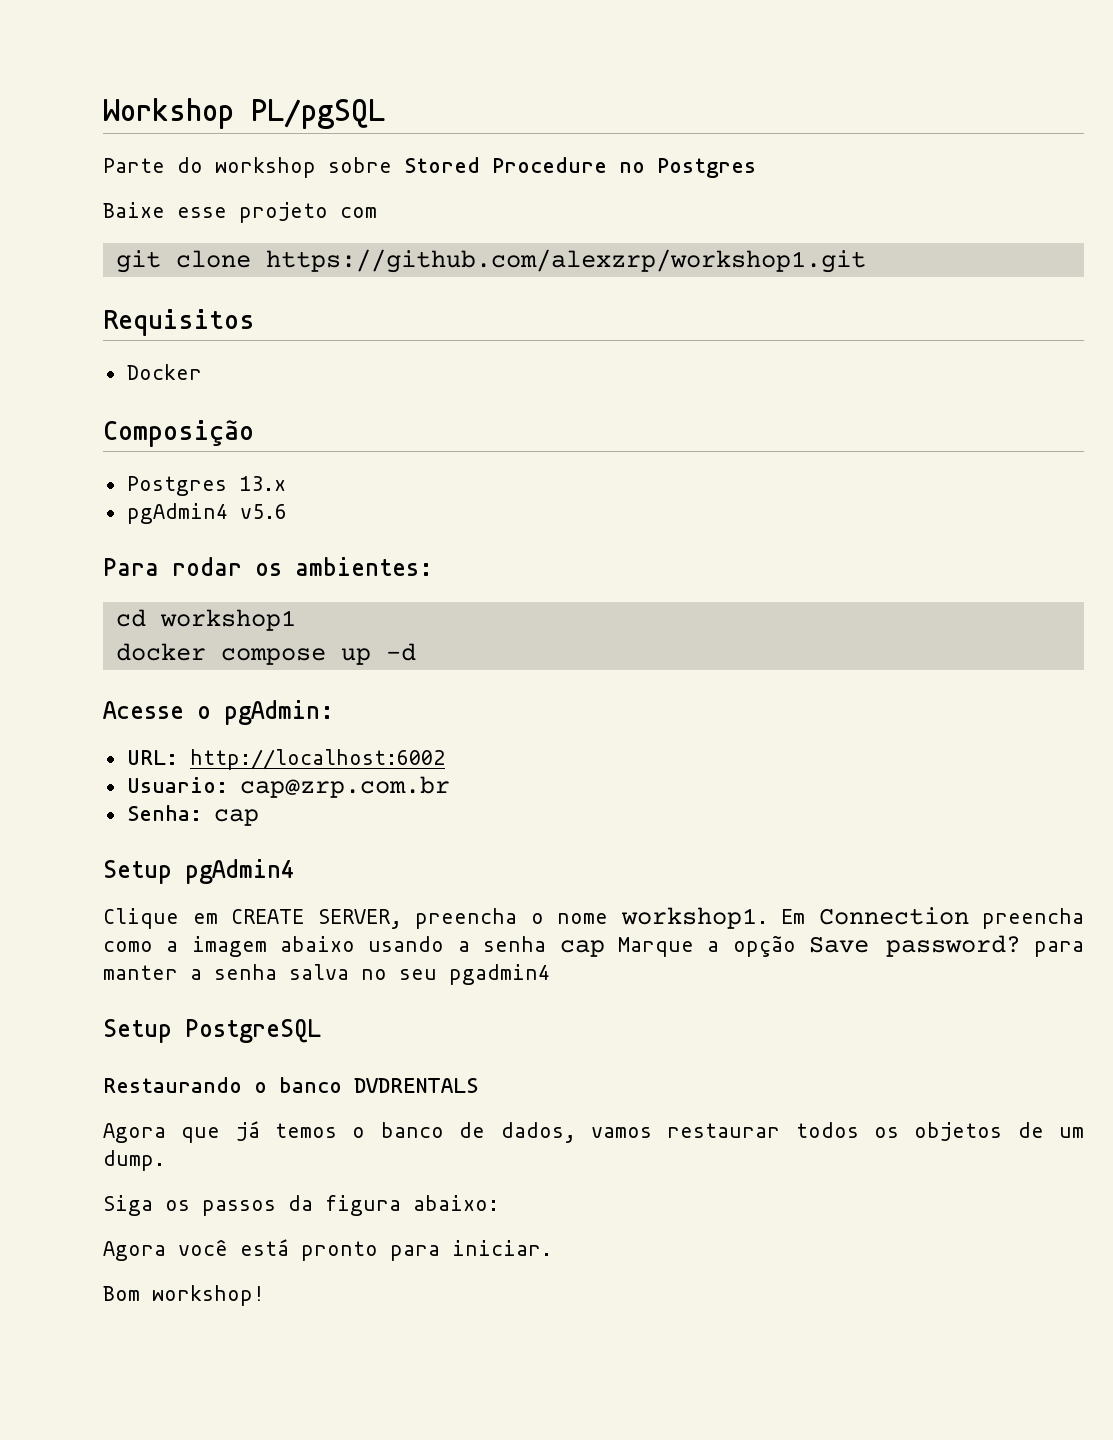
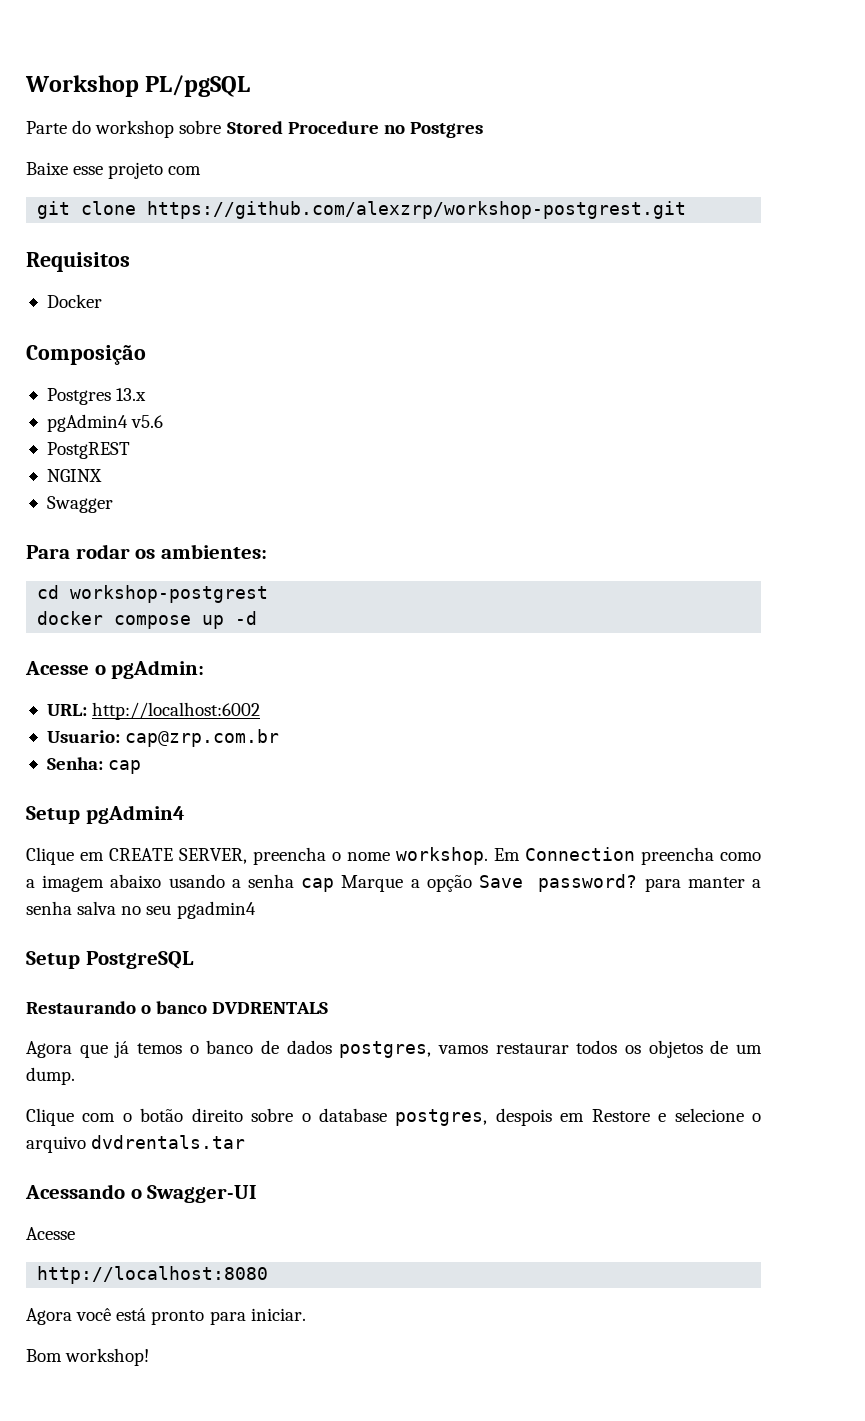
[265,249,866,273] https://github.com/alexzrp/workshop1.git -> [147,201,687,219] https://github.com/alexzrp/workshop-postgrest.git
(287, 511) none -> [46,442,130,459] [46,469,102,482] [46,496,113,513] // PostgREST // NGINX // Swagger
[159,609,296,631] workshop1 -> [70,585,269,603] workshop-postgrest
[620,907,768,929] workshop1. -> [396,847,488,865] workshop.
[500,1122,576,1143] dados, -> [286,1040,432,1058] dados postgres,
[103,1195,499,1216] Siga os passos da figura abaixo: -> [26,1108,762,1126] [26,1135,246,1153] [25,1184,258,1203] [26,1227,75,1240] [37,1266,269,1284] Clique com o botão direito sobre o database postgres, despois em Restore e selecione o arquivo dvdrentals.tar // Acessando o Swagger-UI // Acesse // http://localhost:8080

